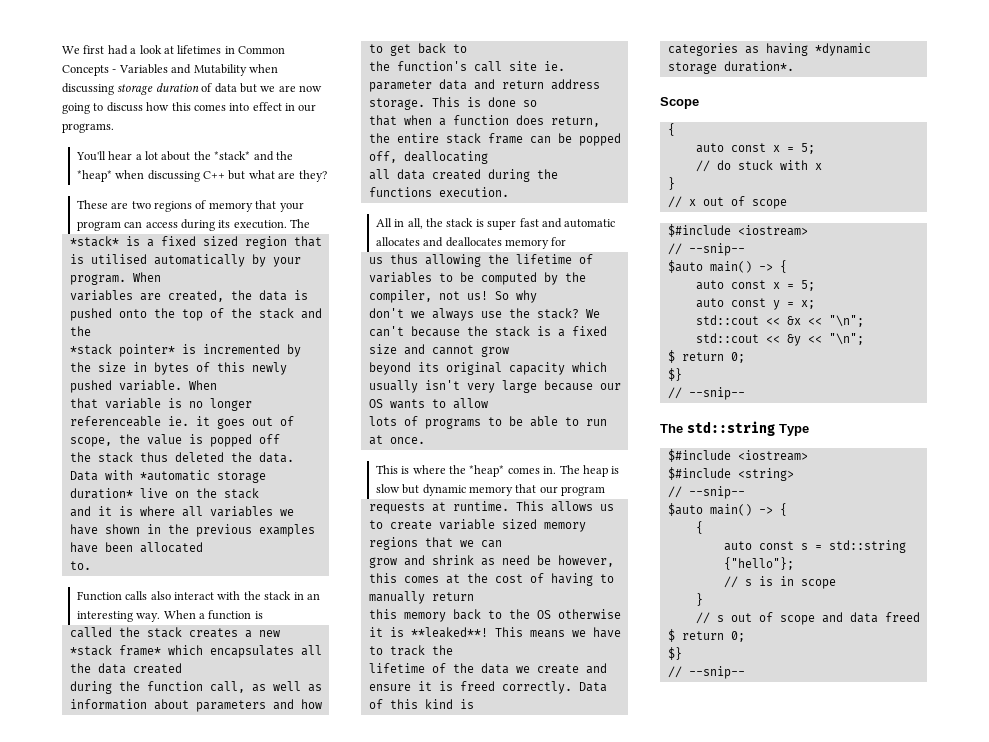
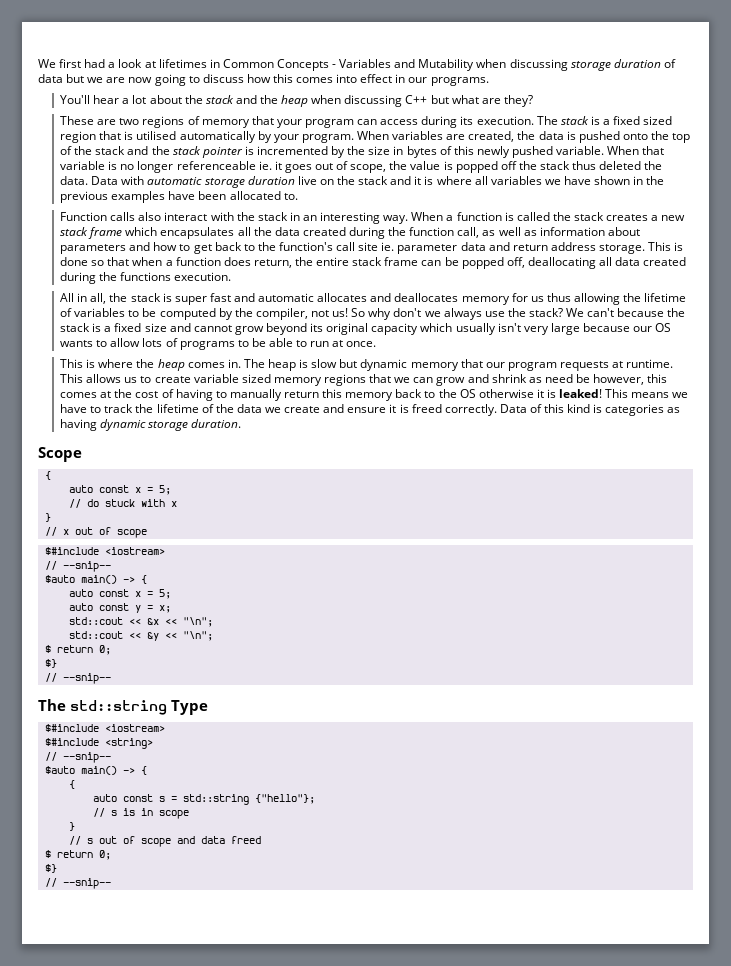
[214,151,293,161] [76,170,112,182] *stack* and the *heap* -> [205,95,309,107] stack and the heap
[69,236,119,247] // *stack* -> [560,116,589,125] stack
(161, 277) // -> (390, 135) none
[69,344,175,357] // *stack pointer* -> [172,146,243,158] stack pointer
(217, 385) // -> (640, 150) none
(280, 439) // -> (517, 165) none
[139,470,266,483] [69,488,133,499] *automatic storage duration* -> [147,176,295,188] automatic storage duration
(259, 493) // -> (389, 180) none
(203, 547) // -> (281, 195) none
(263, 615) // -> (514, 216) none
[69,645,161,656] *stack frame* -> [60,227,123,239] stack frame
(182, 668) // -> (346, 231) none
(467, 48) // -> (255, 247) none
(537, 103) // -> (105, 263) none
(488, 157) // -> (596, 263) none
(567, 241) // -> (528, 297) none
(537, 296) // -> (392, 314) none
(509, 351) // -> (264, 330) none
(488, 403) // -> (141, 342) none
[469,465,505,477] *heap* -> [157,359,185,371] heap
(606, 491) // -> (557, 366) none
(502, 544) // -> (434, 380) none
(474, 596) // -> (320, 394) none
[410,627,488,638] **leaked**! -> [559,389,603,398] leaked!
(453, 650) // -> (154, 408) none
(474, 704) // -> (603, 408) none
[814,43,871,56] [667,61,794,74] *dynamic storage duration*. -> [100,419,242,431] dynamic storage duration.

